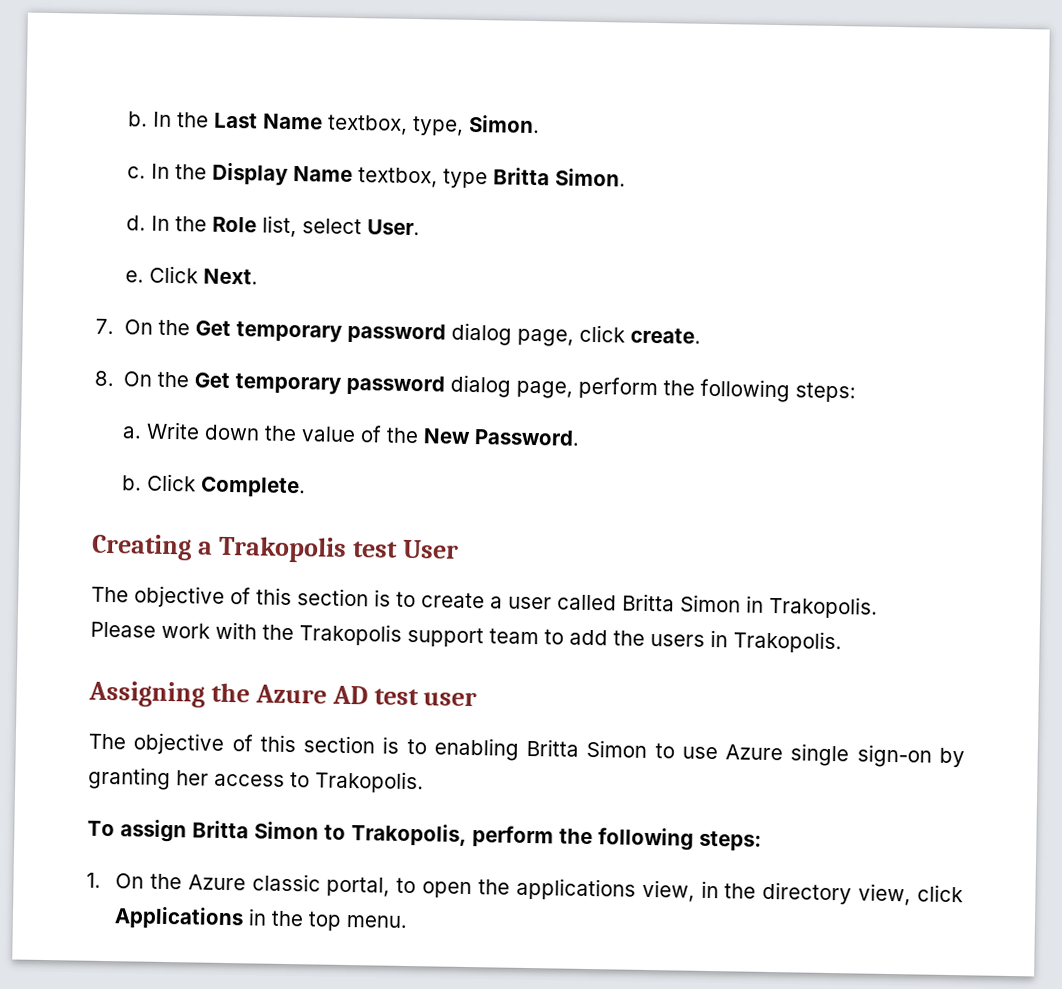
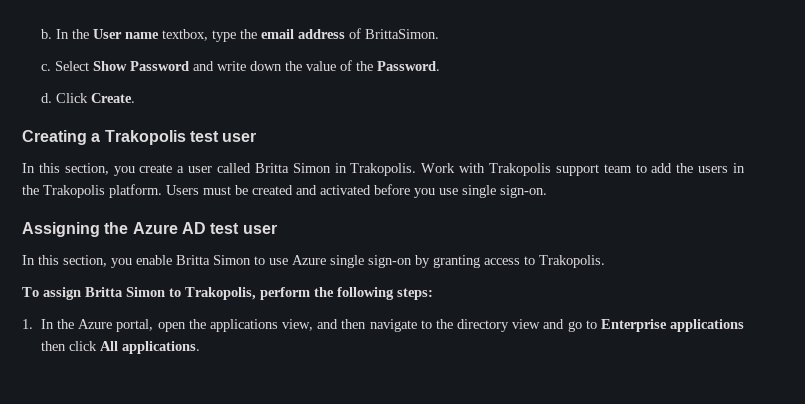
[213,112,540,136] [126,162,626,189] [125,215,420,238] [124,265,258,285] [95,318,701,347] [94,370,857,403] [121,421,200,440] Last Name textbox, type, Simon. // c. In the Display Name textbox, type Britta Simon. // d. In the Role list, select User. // e. Click Next. // 7. On the Get temporary password dialog page, click create. // 8. On the Get temporary password dialog page, perform the following steps: // a. Write -> [92,28,439,42] [40,61,246,71] User name textbox, type the email address of BrittaSimon. // c. Select Show Password and write
[422,428,471,444] New -> (373, 66) none
[121,473,306,498] b. Click Complete. -> [40,93,135,103] d. Click Create.
[401,539,459,559] [91,585,416,608] User // The objective of this section is to -> [222,132,257,142] [22,163,135,176] user // In this section, you
[90,621,294,641] // Please work with the -> [421,163,486,173] Work with
[733,630,842,654] Trakopolis. -> [22,184,547,198] the Trakopolis platform. Users must be created and activated before you use single sign-on.
[88,732,519,761] The objective of this section is to enabling -> [22,255,172,268] In this section, you enable
[176,770,209,786] her -> (480, 261) none
[114,873,417,897] On the Azure classic portal, to -> [40,319,154,332] In the Azure portal,
[700,880,963,906] [113,906,407,931] in the directory view, click Applications in the top menu. -> [317,319,744,332] [40,341,200,354] and then navigate to the directory view and go to Enterprise applications then click All applications.

